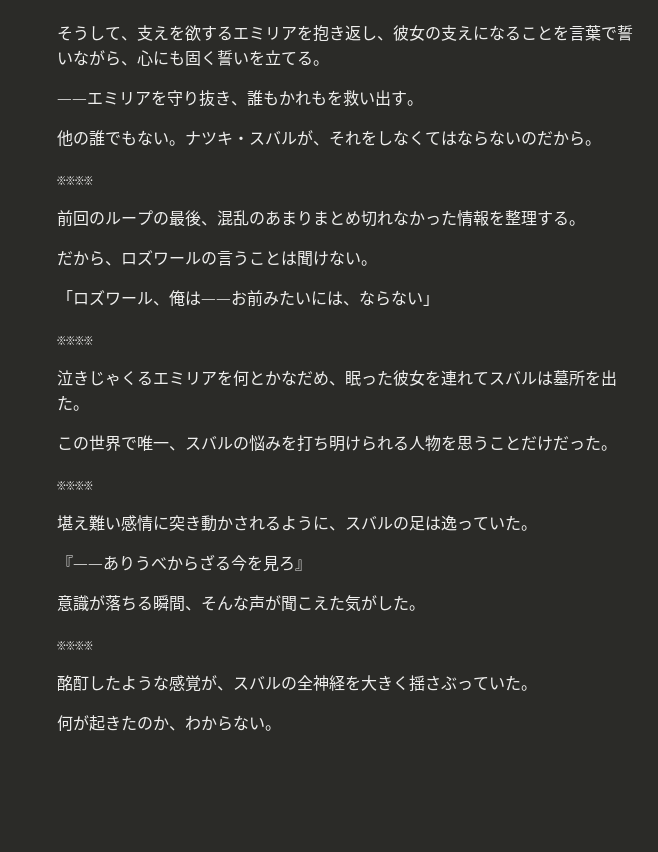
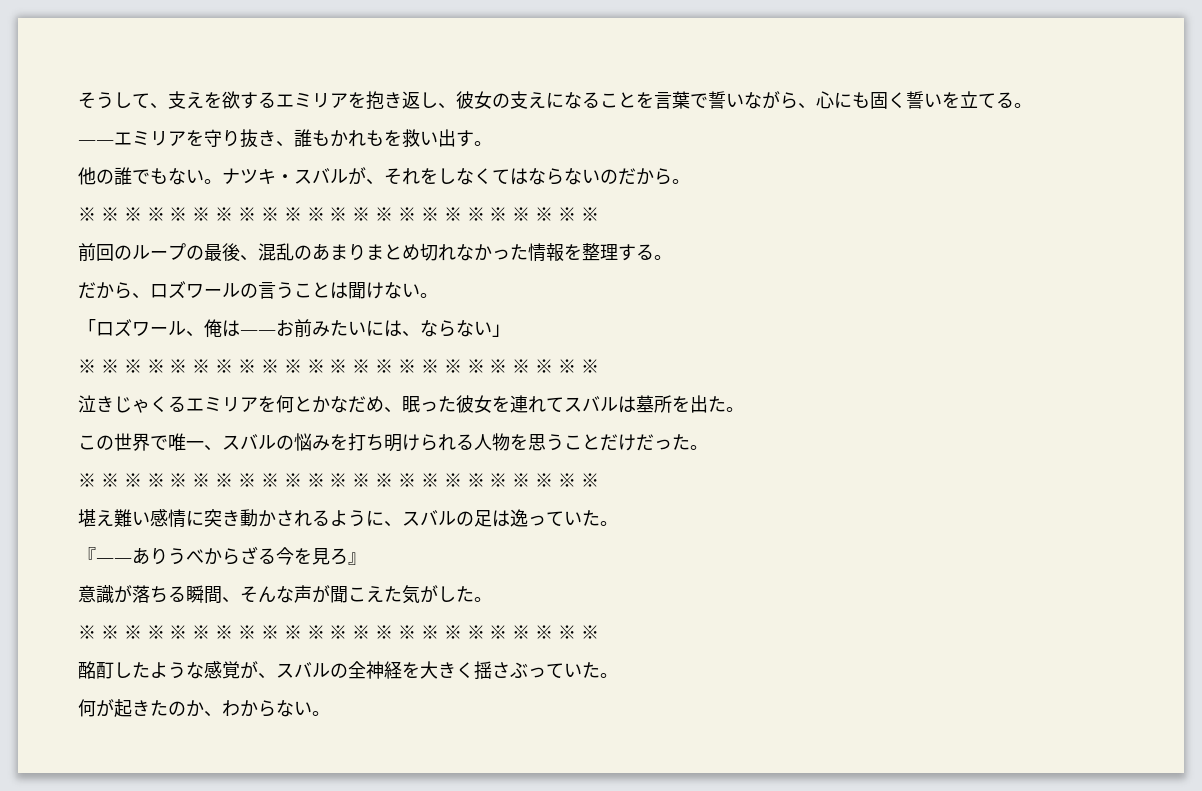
[57,176,93,185] ※※※※ -> [78,207,599,221] ※ ※ ※ ※ ※ ※ ※ ※ ※ ※ ※ ※ ※ ※ ※ ※ ※ ※ ※ ※ ※ ※ ※
[57,336,93,345] ※※※※ -> [78,359,599,373] ※ ※ ※ ※ ※ ※ ※ ※ ※ ※ ※ ※ ※ ※ ※ ※ ※ ※ ※ ※ ※ ※ ※
[57,481,93,490] ※※※※ -> [78,473,599,487] ※ ※ ※ ※ ※ ※ ※ ※ ※ ※ ※ ※ ※ ※ ※ ※ ※ ※ ※ ※ ※ ※ ※
[57,641,93,650] ※※※※ -> [78,625,599,639] ※ ※ ※ ※ ※ ※ ※ ※ ※ ※ ※ ※ ※ ※ ※ ※ ※ ※ ※ ※ ※ ※ ※

